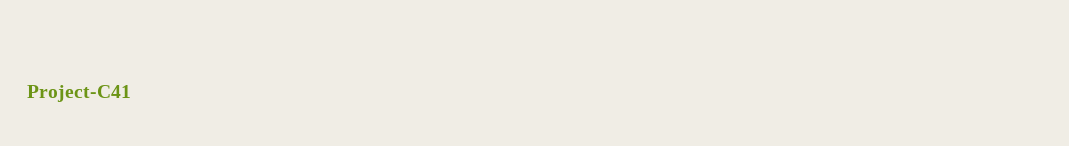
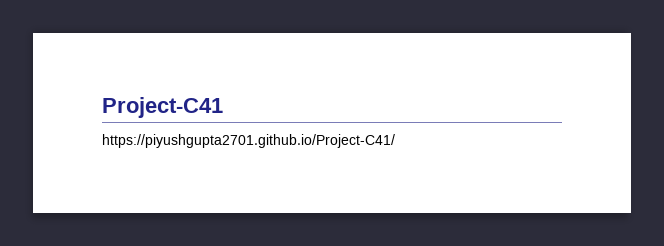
(131, 93) none -> [102,134,395,148] // https://piyushgupta2701.github.io/Project-C41/

